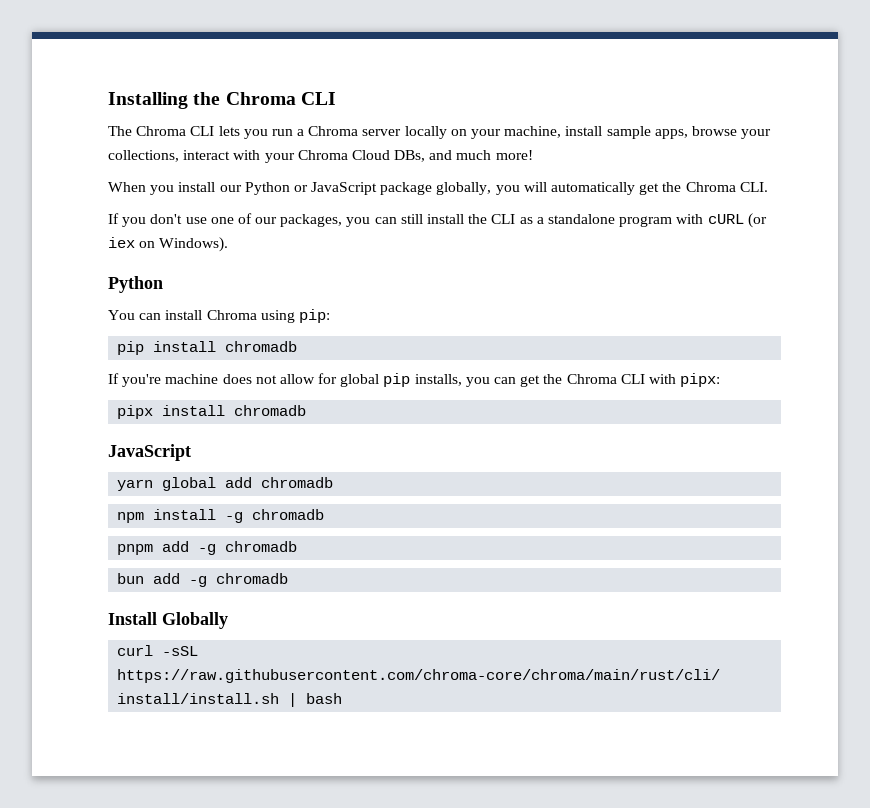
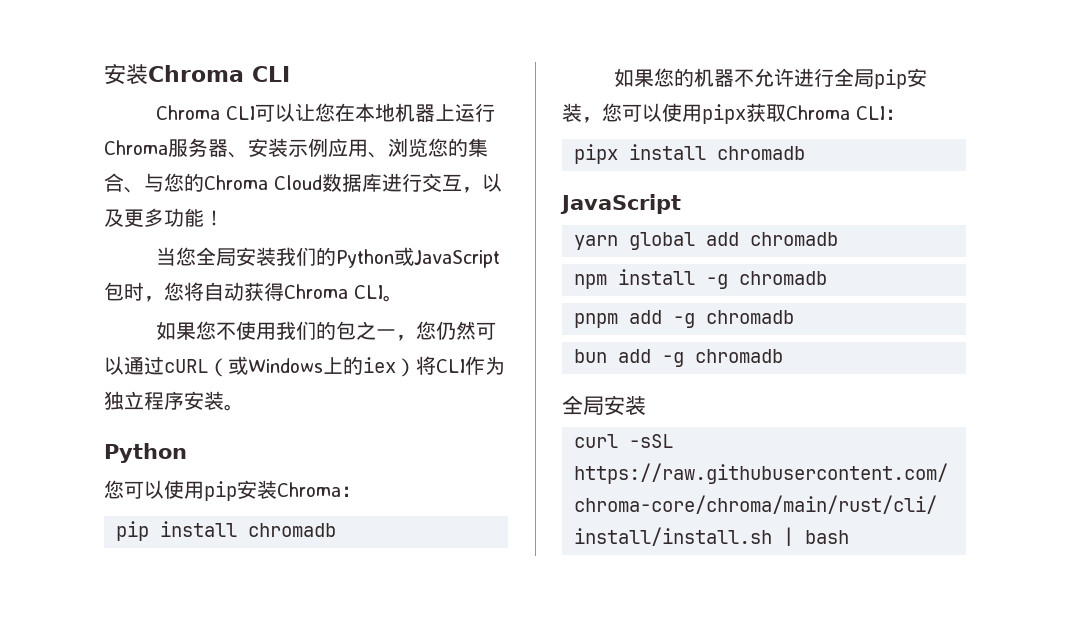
[108,92,221,109] Installing the -> [104,64,148,85] 安装
[108,126,772,139] [108,150,533,163] [108,182,768,195] [108,213,767,228] [108,237,229,252] [108,276,163,293] [108,309,330,323] [117,341,298,355] [108,373,721,387] The Chroma CLI lets you run a Chroma server locally on your machine, install sample apps, browse your collections, interact with your Chroma Cloud DBs, and much more! // When you install our Python or JavaScript package globally, you will automatically get the Chroma CLI. // If you don't use one of our packages, you can still install the CLI as a standalone program with cURL (or iex on Windows). // Python // You can install Chroma using pip: // pip install chromadb // If you're machine does not allow for global pip installs, you can get the Chroma CLI with pipx: -> [155,103,495,122] [104,138,488,158] [104,173,502,193] [104,208,224,227] [155,247,500,268] [104,282,403,302] [155,321,496,341] [104,356,505,377] [104,391,244,411] [104,443,187,463] [104,480,361,501] [116,521,336,541] [613,68,927,89] [562,103,905,124] Chroma CLI可以让您在本地机器上运行Chroma服务器、安装示例应用、浏览您的集合、与您的Chroma Cloud数据库进行交互，以及更多功能！ // 当您全局安装我们的Python或JavaScript包时，您将自动获得Chroma CLI。 // 如果您不使用我们的包之一，您仍然可以通过cURL（或Windows上的iex）将CLI作为独立程序安装。 // Python // 您可以使用pip安装Chroma： // pip install chromadb // 如果您的机器不允许进行全局pip安装，您可以使用pipx获取Chroma CLI：
[108,612,228,629] Install Globally -> [562,395,646,415] 全局安装

